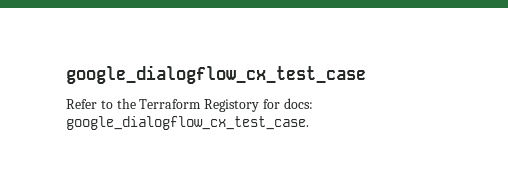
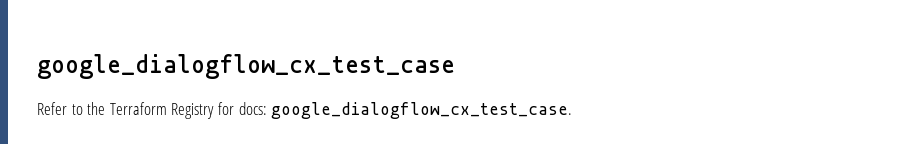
[204,99,260,112] Registory -> [171,103,215,119] Registry

